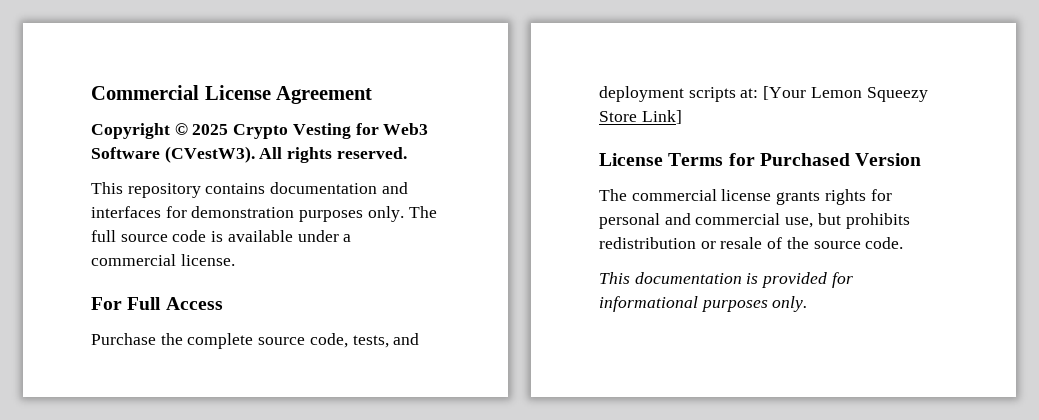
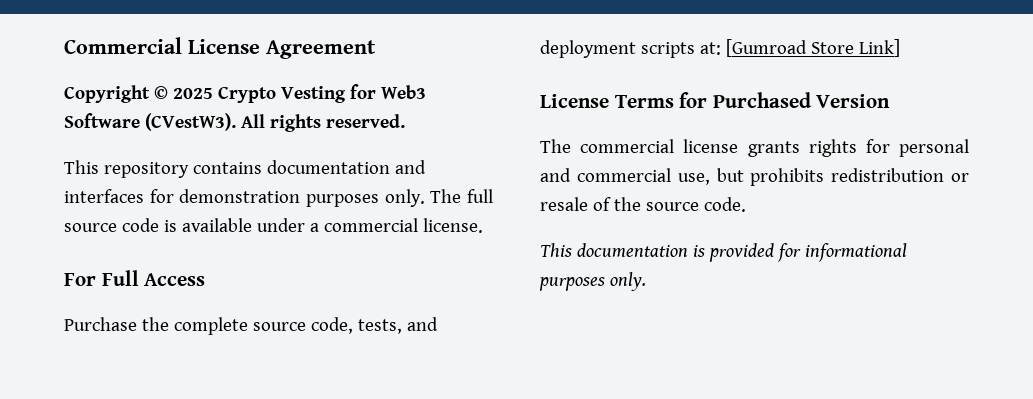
[763,86,928,102] [Your Lemon Squeezy -> [725,39,807,57] [Gumroad

